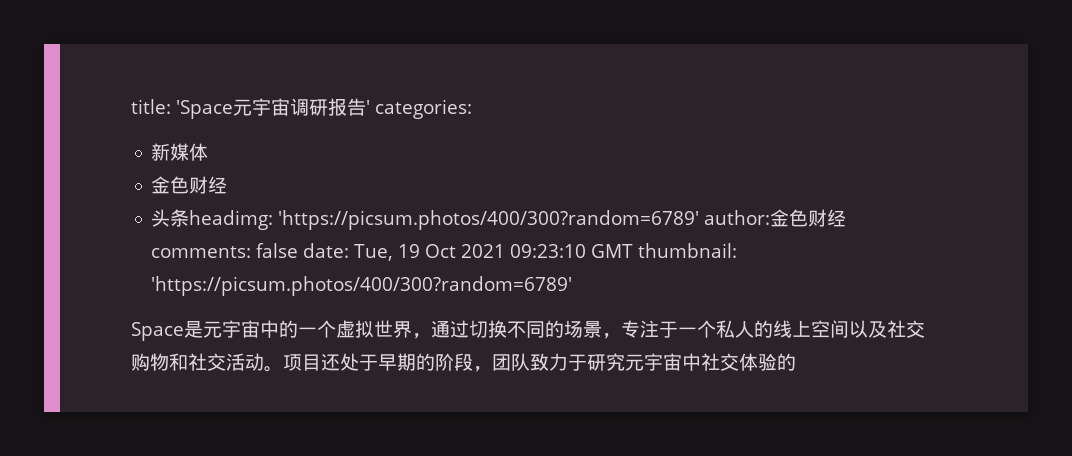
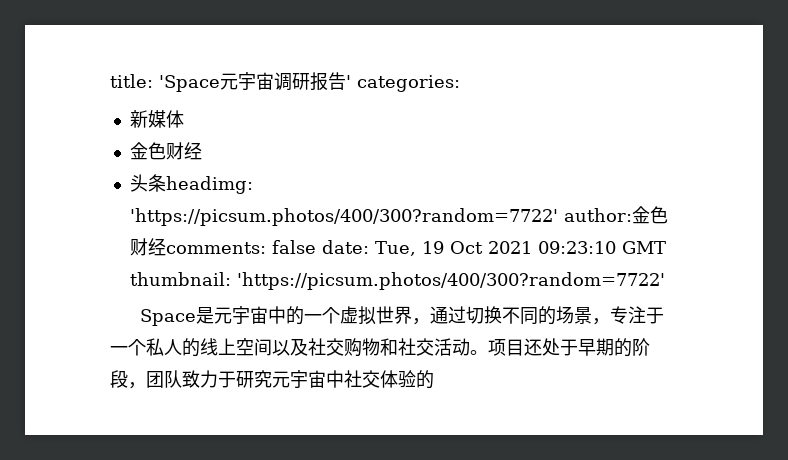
[278,210,700,230] 'https://picsum.photos/400/300?random=6789' -> [129,208,558,226] 'https://picsum.photos/400/300?random=7722'
[151,276,573,296] 'https://picsum.photos/400/300?random=6789' -> [236,272,665,290] 'https://picsum.photos/400/300?random=7722'

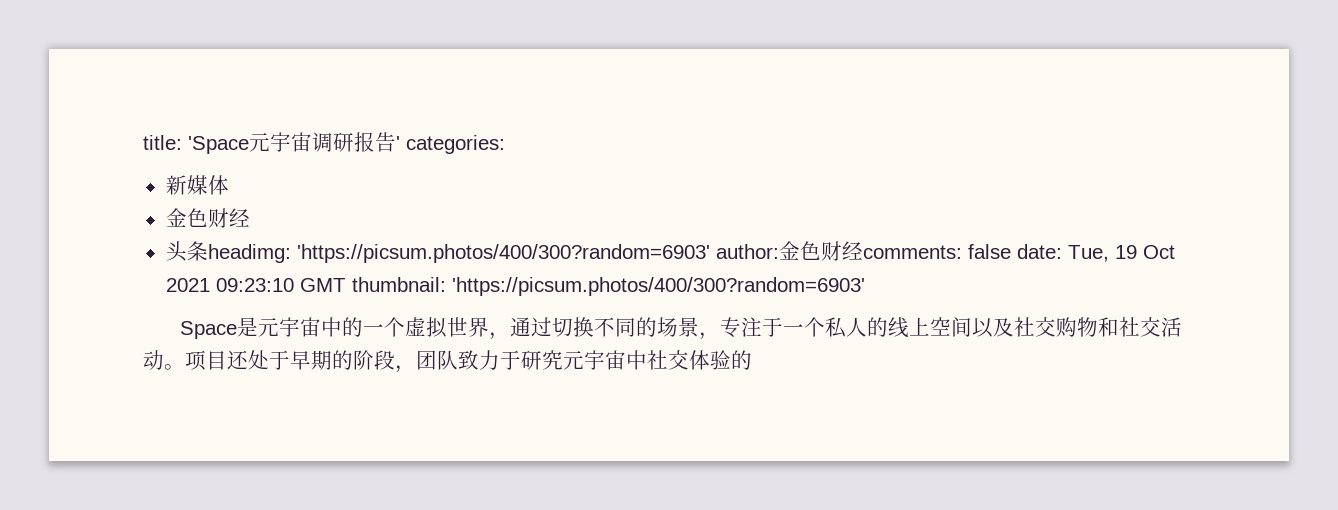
[129,208,558,226] 'https://picsum.photos/400/300?random=7722' -> [296,244,710,263] 'https://picsum.photos/400/300?random=6903'
[236,272,665,290] 'https://picsum.photos/400/300?random=7722' -> [451,277,865,296] 'https://picsum.photos/400/300?random=6903'

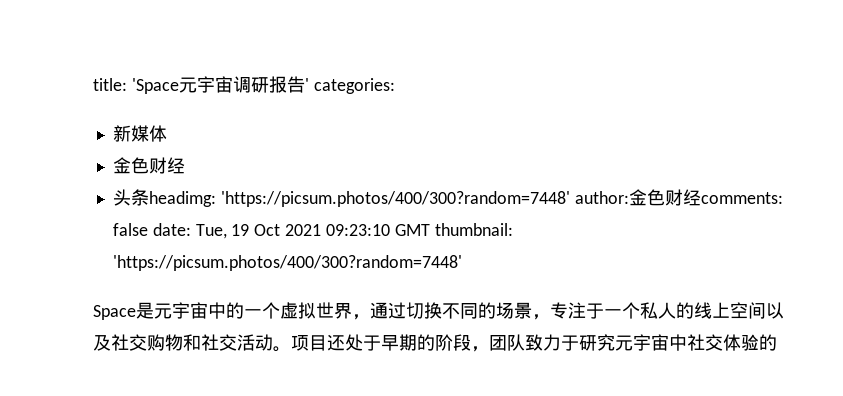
[296,244,710,263] 'https://picsum.photos/400/300?random=6903' -> [220,191,570,207] 'https://picsum.photos/400/300?random=7448'
[451,277,865,296] 'https://picsum.photos/400/300?random=6903' -> [112,255,462,271] 'https://picsum.photos/400/300?random=7448'

